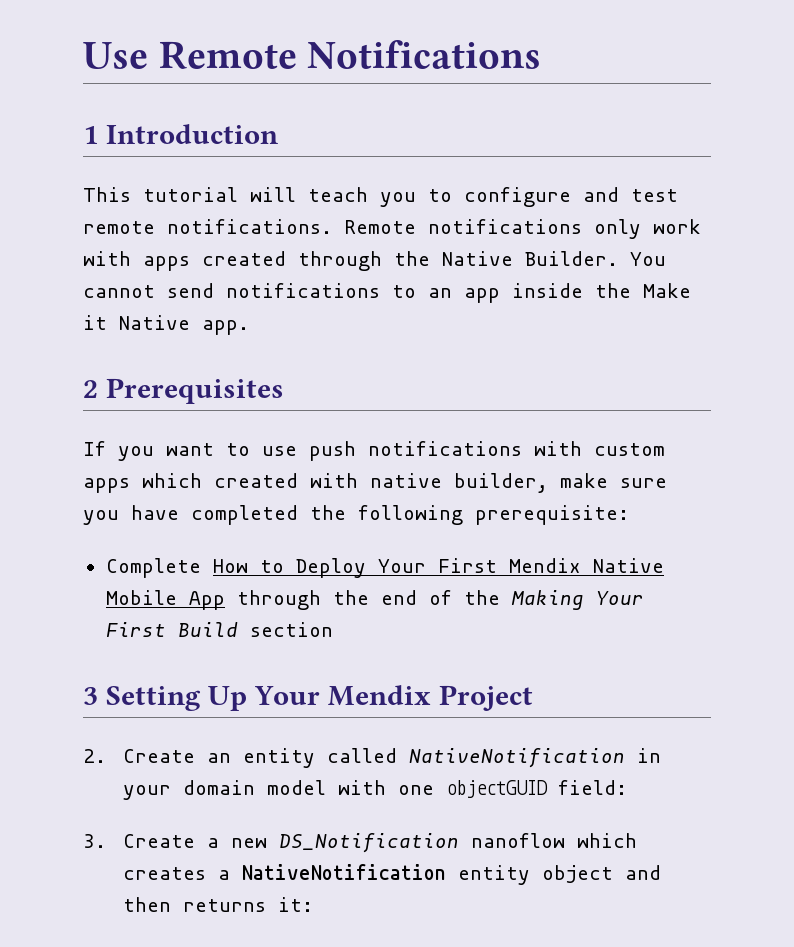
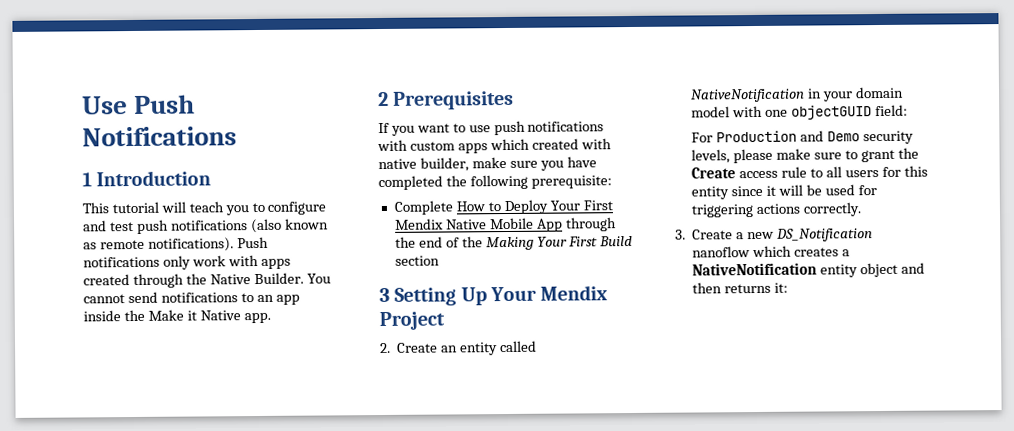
[158,41,297,69] Remote -> [134,94,196,114] Push
[83,219,416,234] remote notifications. Remote -> [136,218,329,234] [83,236,269,252] push notifications (also known as remote notifications). Push
(627, 787) none -> [691,130,914,145] [691,147,919,164] [691,165,928,179] [691,184,877,200] [691,202,862,218] // For Production and Demo security levels, please make sure to grant the Create access rule to all users for this entity since it will be used for triggering actions correctly.

